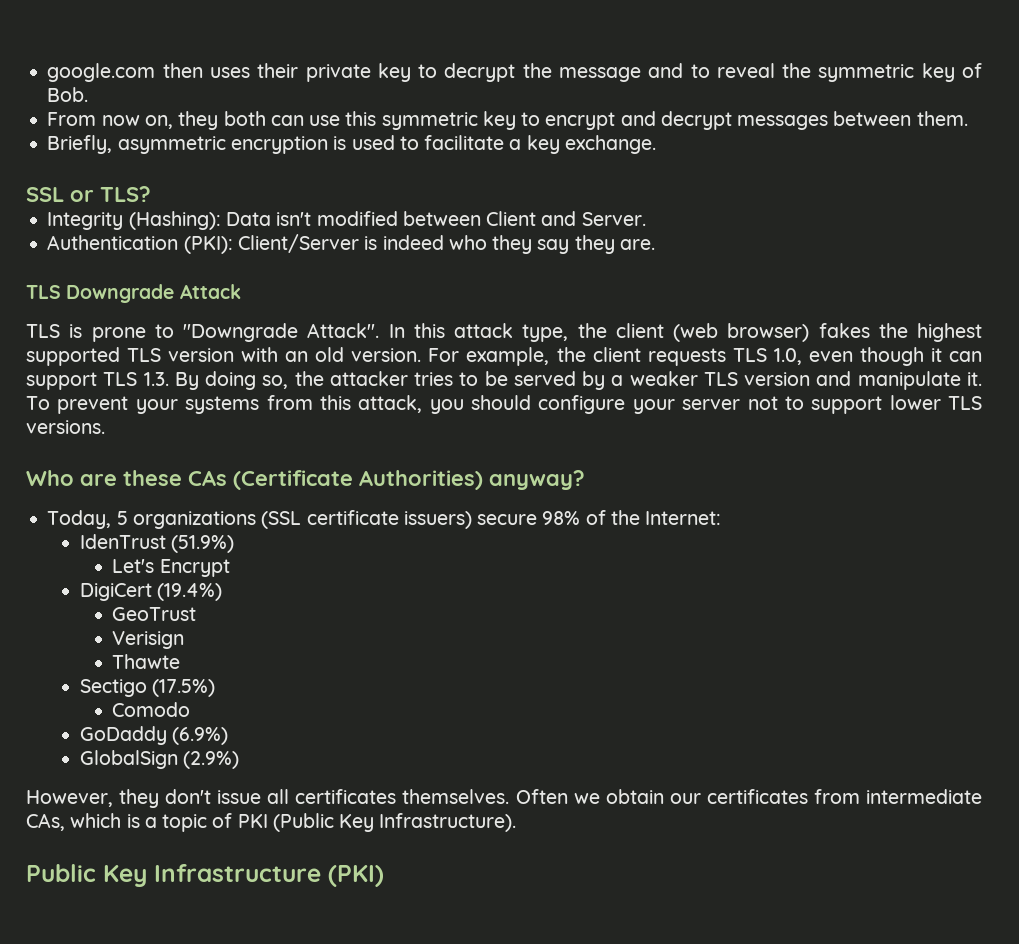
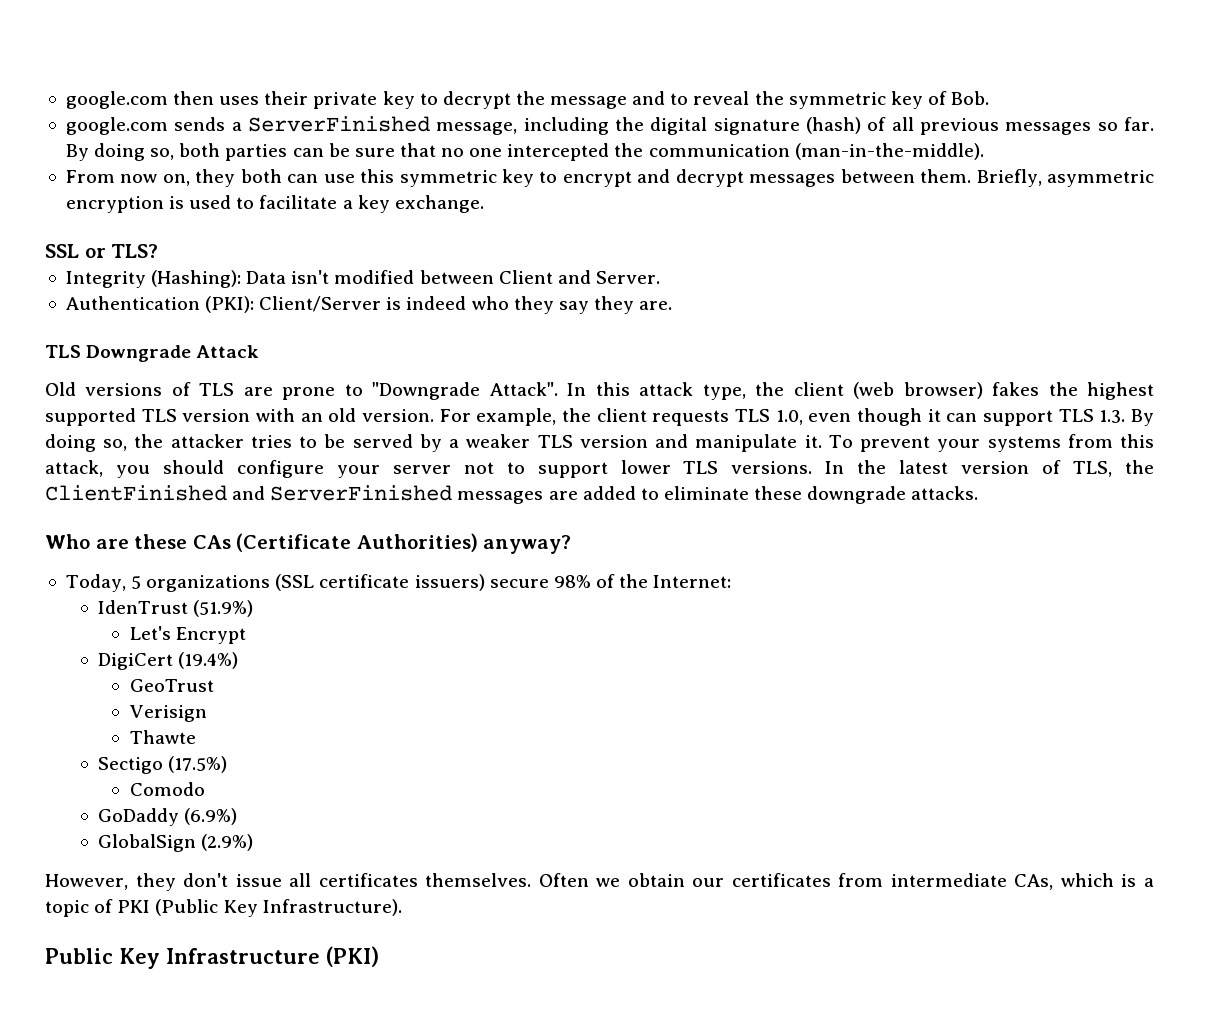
(89, 94) none -> [65,116,1155,135] [65,143,984,161] // google.com sends a ServerFinished message, including the digital signature (hash) of all previous messages so far. By doing so, both parties can be sure that no one intercepted the communication (man-in-the-middle).
(968, 118) // -> (972, 176) none
[26,324,83,338] TLS is -> [45,382,273,396] Old versions of TLS are
(105, 427) none -> [825,460,1154,477] [45,485,979,504] In the latest version of TLS, the ClientFinished and ServerFinished messages are added to eliminate these downgrade attacks.

